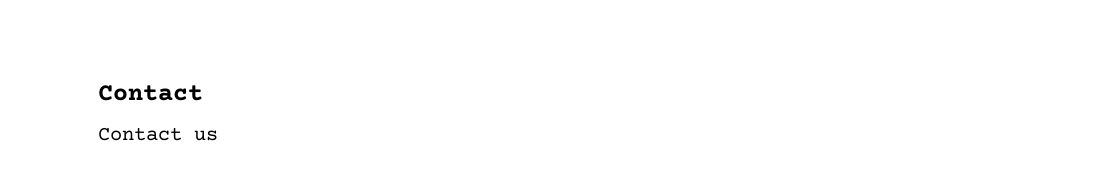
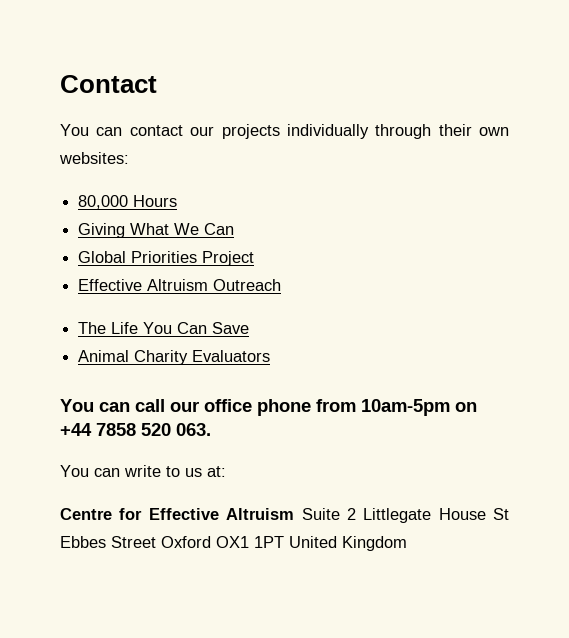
[98,127,218,141] Contact us -> [60,124,509,139] [59,152,129,164] [78,195,178,209] [78,223,235,238] [78,251,255,266] [78,279,282,291] [78,322,250,334] [78,350,271,365] [60,399,477,416] [60,423,211,436] [60,465,226,477] [60,508,509,523] [60,536,407,551] You can contact our projects individually through their own websites: // 80,000 Hours // Giving What We Can // Global Priorities Project // Effective Altruism Outreach // The Life You Can Save // Animal Charity Evaluators // You can call our office phone from 10am-5pm on +44 7858 520 063. // You can write to us at: // Centre for Effective Altruism Suite 2 Littlegate House St Ebbes Street Oxford OX1 1PT United Kingdom

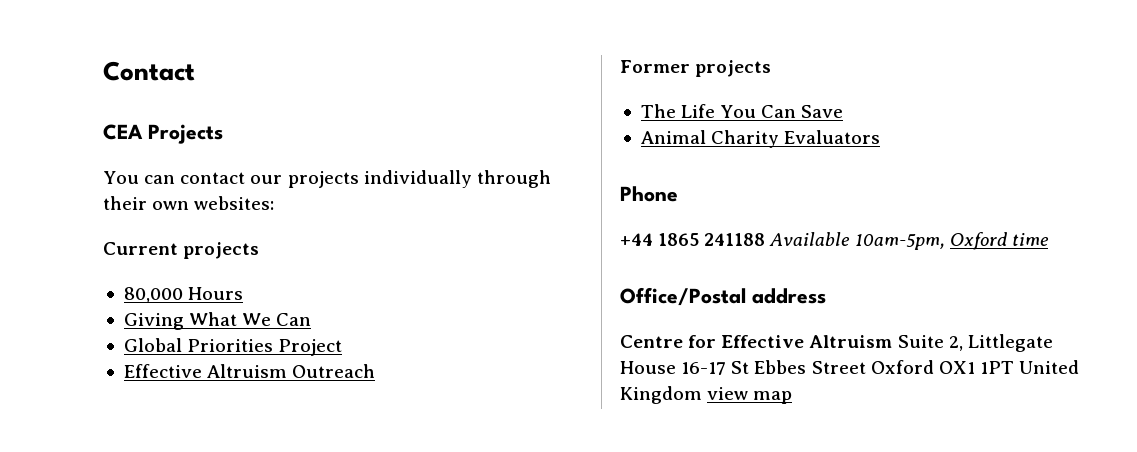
(157, 84) none -> [103,124,223,144] // CEA Projects
(129, 158) none -> [103,242,260,259] // Current projects
(282, 285) none -> [620,60,772,77] // Former projects
[60,399,477,416] [60,423,211,436] [60,465,226,477] You can call our office phone from 10am-5pm on +44 7858 520 063. // You can write to us at: -> [620,186,678,202] [620,232,1049,250] [620,287,826,306] Phone // +44 1865 241188 Available 10am-5pm, Oxford time // Office/Postal address
[346,508,356,520] 2 -> [948,336,963,351] 2,
(486, 514) none -> [681,362,727,375] 16-17
(407, 543) none -> [707,387,793,404] view map

